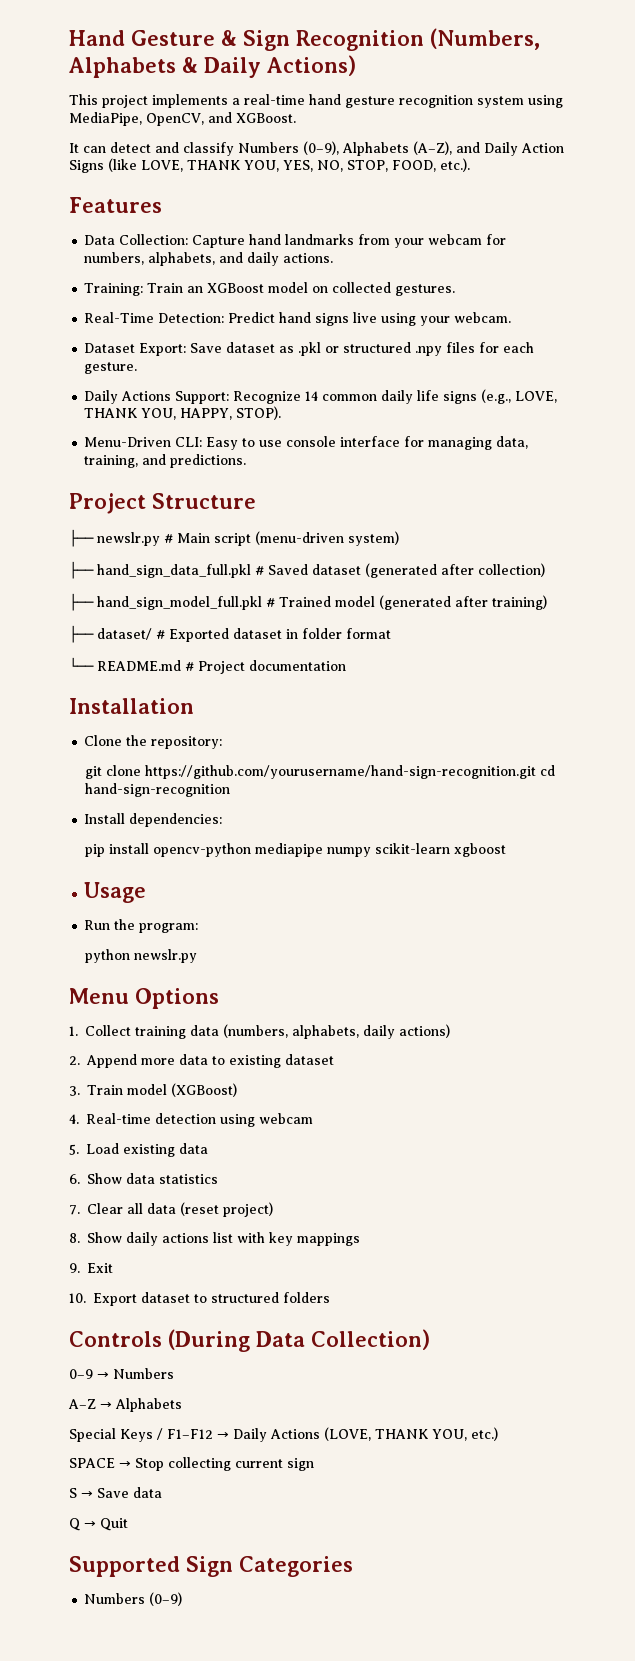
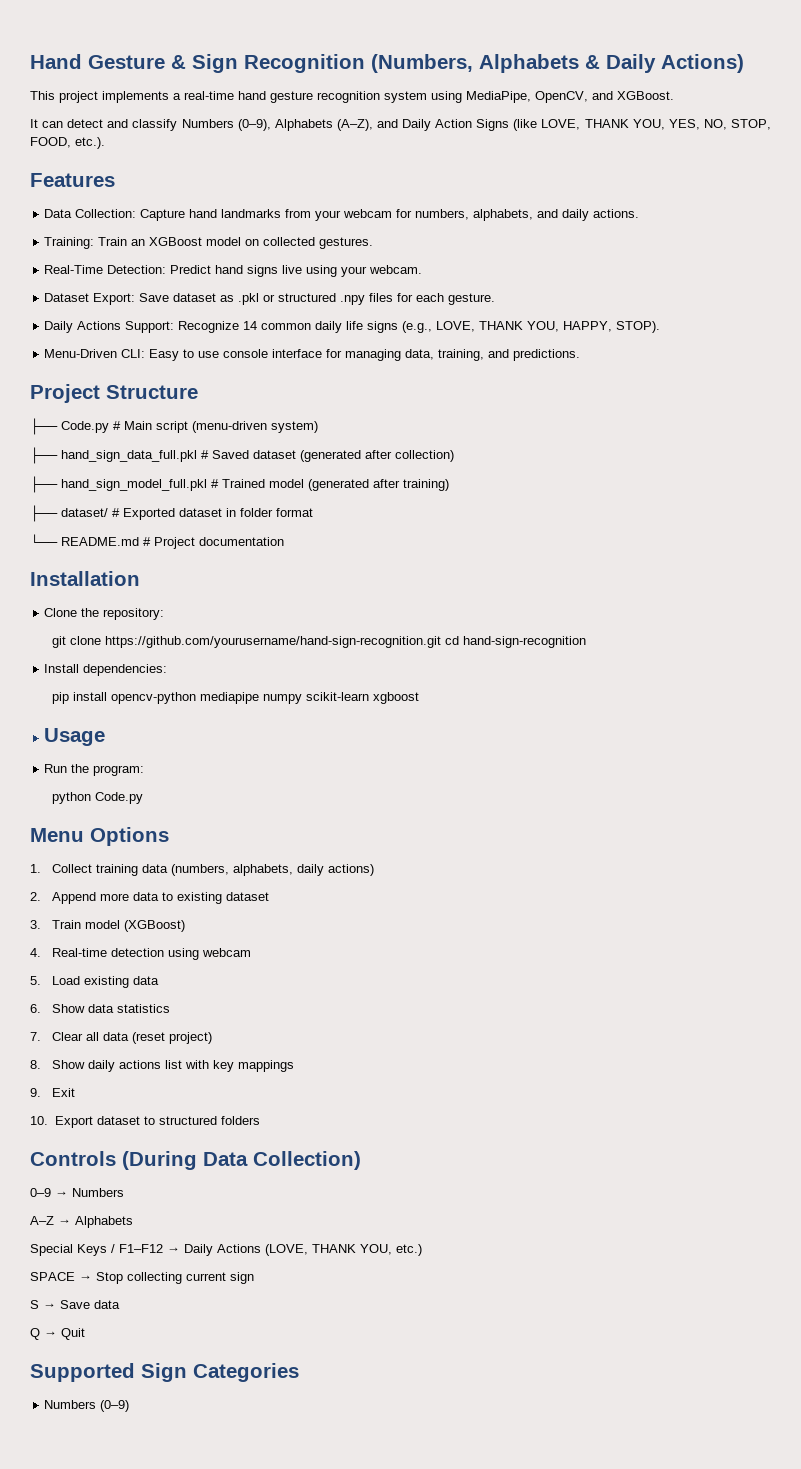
[97,532,160,546] newslr.py -> [61,421,109,433] Code.py
[133,949,197,963] newslr.py -> [94,792,143,804] Code.py

